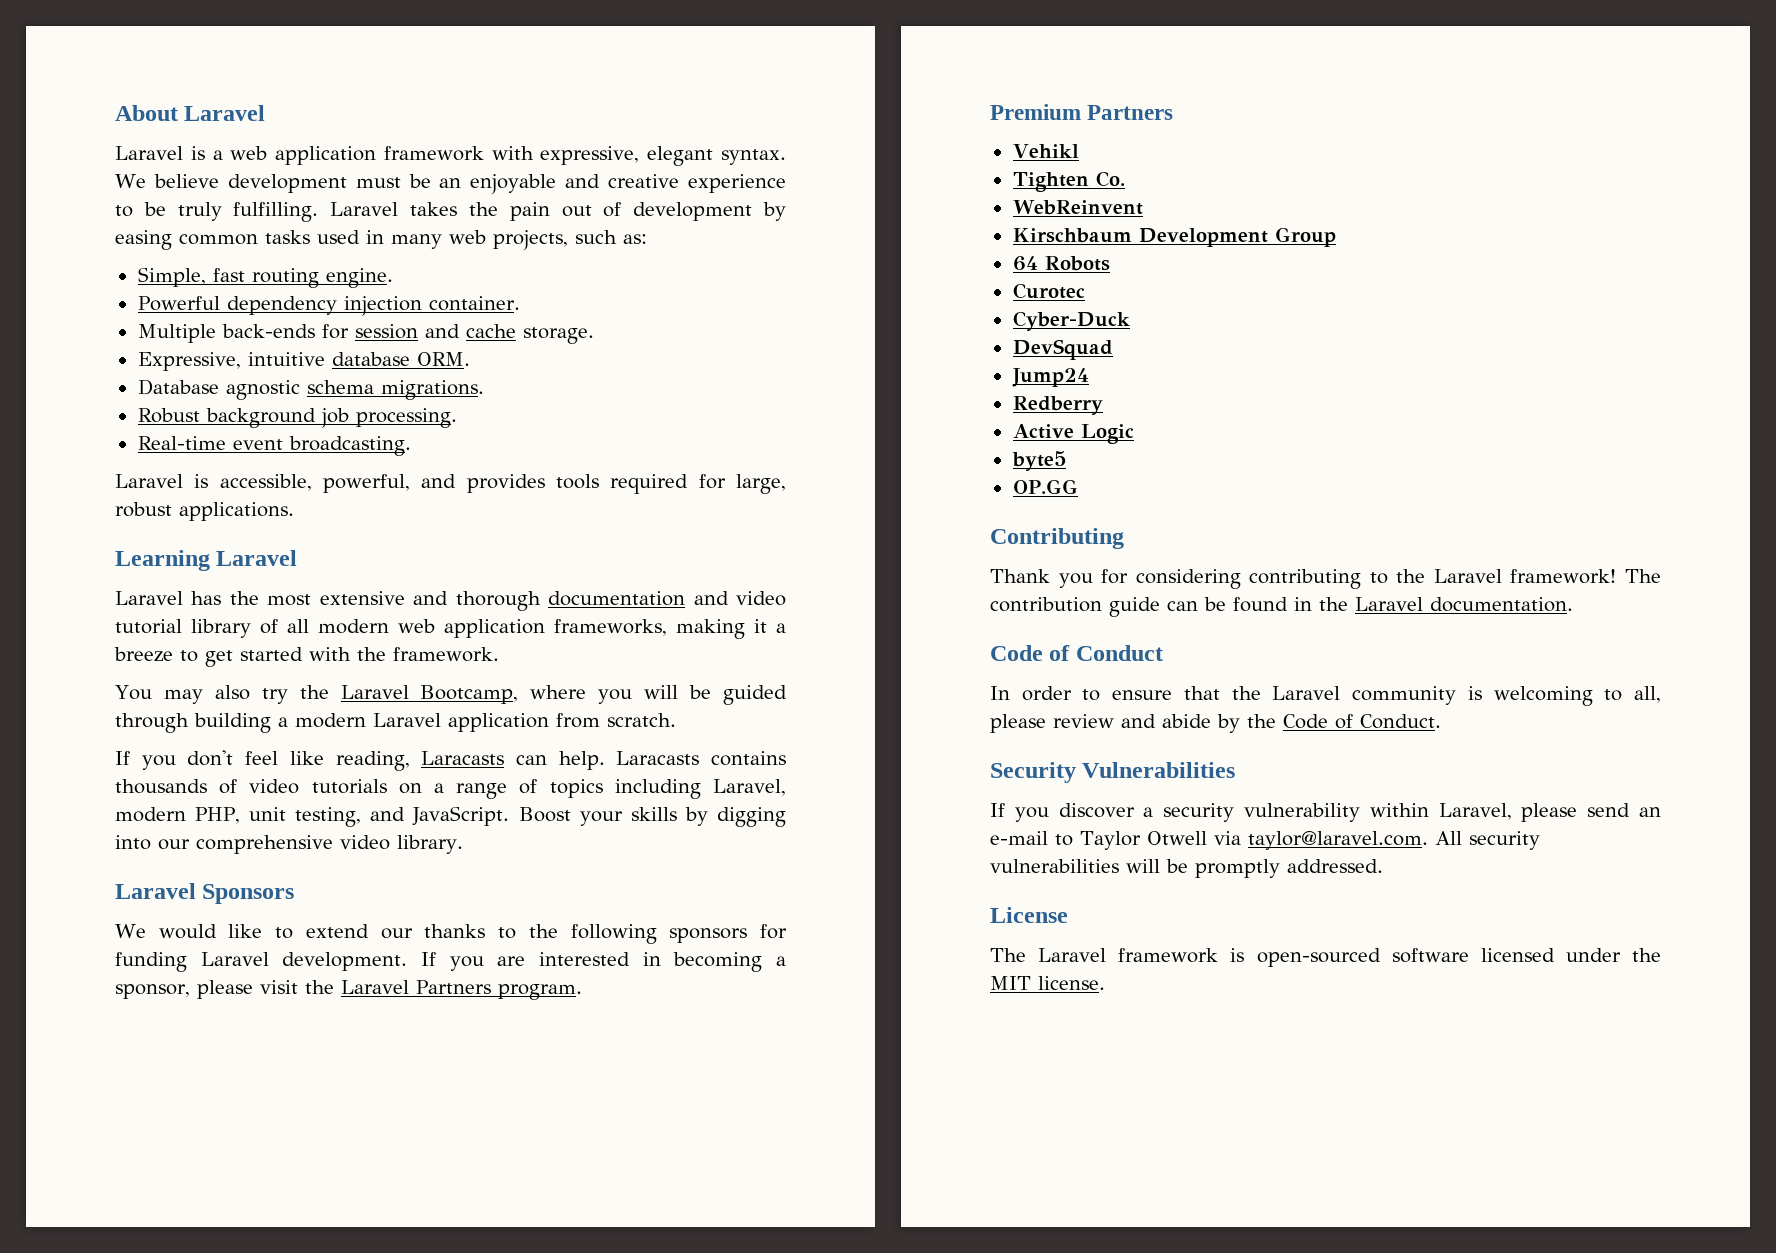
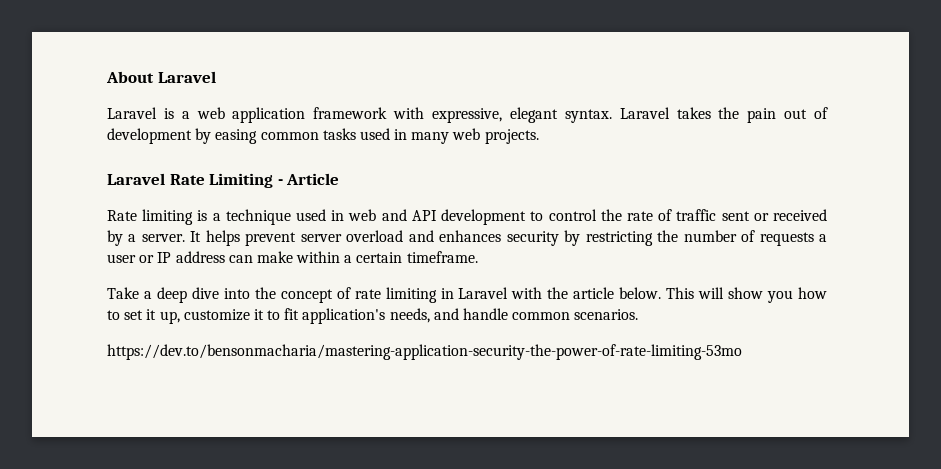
[115,174,786,194] [115,202,319,222] We believe development must be an enjoyable and creative experience to be truly fulfilling. -> (612, 116) none
[493,230,647,250] [137,267,393,288] [137,296,520,316] [137,324,594,344] [137,352,470,371] [137,379,484,400] [137,408,457,428] [137,436,411,456] [115,474,786,494] [115,502,294,521] [115,550,298,571] [115,591,787,611] [115,619,786,639] [114,647,499,667] [115,685,788,705] [115,713,676,733] [115,750,786,771] [115,779,786,799] [115,806,786,827] [115,835,463,854] [115,883,295,904] [115,924,787,944] [115,952,786,972] [115,980,582,1000] [990,104,1174,120] [1012,144,1079,158] [1012,171,1125,192] [1012,200,1143,215] [1012,227,1336,247] [1012,256,1110,271] [1012,283,1085,299] [1012,311,1130,331] [1012,339,1113,360] [1011,368,1089,387] [1012,396,1103,415] [1012,424,1134,444] [1011,451,1066,471] [1012,479,1078,494] [990,528,1124,549] [990,569,1661,589] [990,597,1573,617] [990,645,1163,661] [990,686,1661,706] [990,714,1441,733] [990,762,1236,783] [990,803,1661,822] [990,831,1540,850] [990,859,1383,878] [990,907,1068,923] [990,948,1661,967] [990,976,1105,990] projects, such as: // Simple, fast routing engine. // Powerful dependency injection container. // Multiple back-ends for session and cache storage. // Expressive, intuitive database ORM. // Database agnostic schema migrations. // Robust background job processing. // Real-time event broadcasting. // Laravel is accessible, powerful, and provides tools required for large, robust applications. // Learning Laravel // Laravel has the most extensive and thorough documentation and video tutorial library of all modern web application frameworks, making it a breeze to get started with the framework. // You may also try the Laravel Bootcamp, where you will be guided through building a modern Laravel application from scratch. // If you don't feel like reading, Laracasts can help. Laracasts contains thousands of video tutorials on a range of topics including Laravel, modern PHP, unit testing, and JavaScript. Boost your skills by digging into our comprehensive video library. // Laravel Sponsors // We would like to extend our thanks to the following sponsors for funding Laravel development. If you are interested in becoming a sponsor, please visit the Laravel Partners program. // Premium Partners // Vehikl // Tighten Co. // WebReinvent // Kirschbaum Development Group // 64 Robots // Curotec // Cyber-Duck // DevSquad // Jump24 // Redberry // Active Logic // byte5 // OP.GG // Contributing // Thank you for considering contributing to the Laravel framework! The contribution guide can be found in the Laravel documentation. // Code of Conduct // In order to ensure that the Laravel community is welcoming to all, please review and abide by the Code of Conduct. // Security Vulnerabilities // If you discover a security vulnerability within Laravel, please send an e-mail to Taylor Otwell via taylor@laravel.com. All security vulnerabilities will be promptly addressed. // License // The Laravel framework is open-sourced software licensed under the MIT license. -> [484,129,539,144] [107,173,340,188] [107,209,828,225] [107,230,828,246] [107,251,478,263] [107,287,828,303] [107,308,639,324] [107,344,742,360] projects. // Laravel Rate Limiting - Article // Rate limiting is a technique used in web and API development to control the rate of traffic sent or received by a server. It helps prevent server overload and enhances security by restricting the number of requests a user or IP address can make within a certain timeframe. // Take a deep dive into the concept of rate limiting in Laravel with the article below. This will show you how to set it up, customize it to fit application's needs, and handle common scenarios. // https://dev.to/bensonmacharia/mastering-application-security-the-power-of-rate-limiting-53mo

